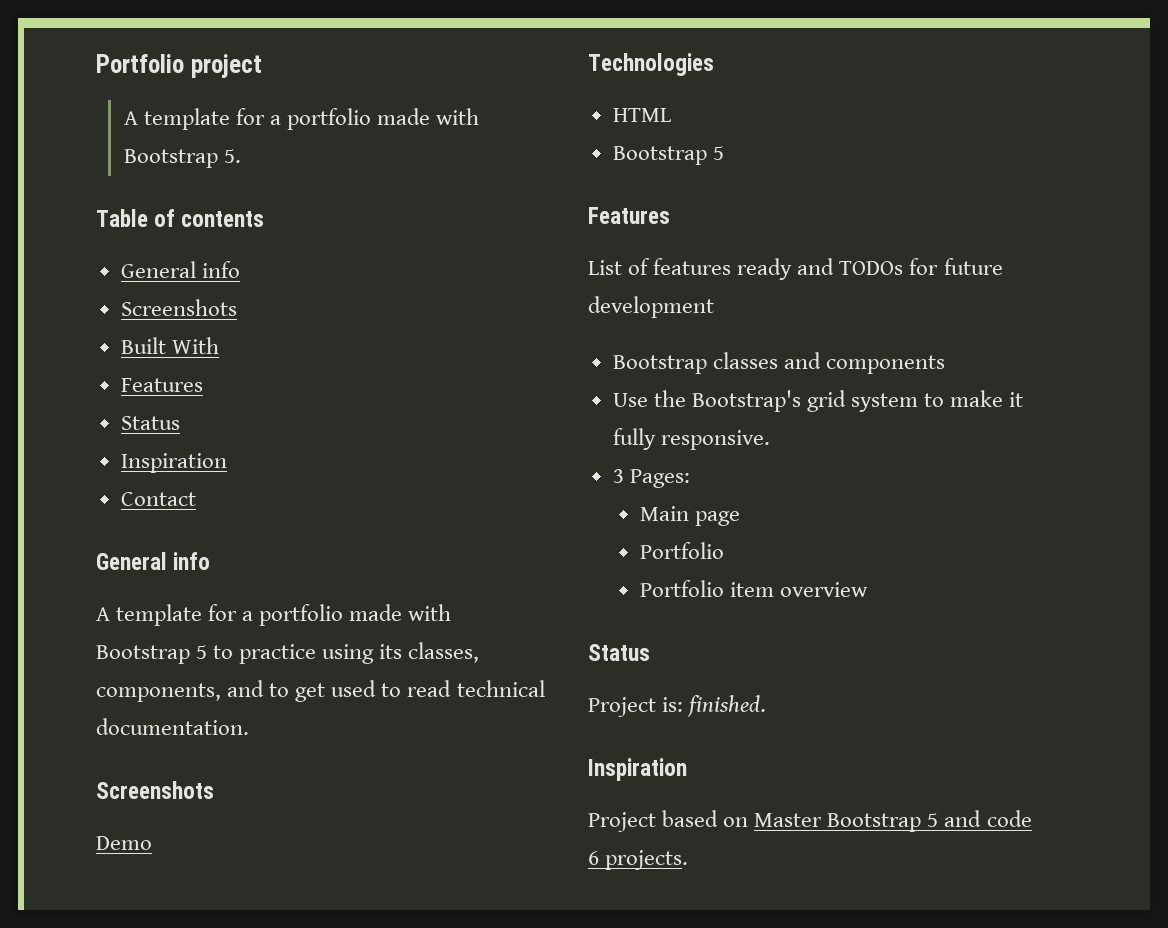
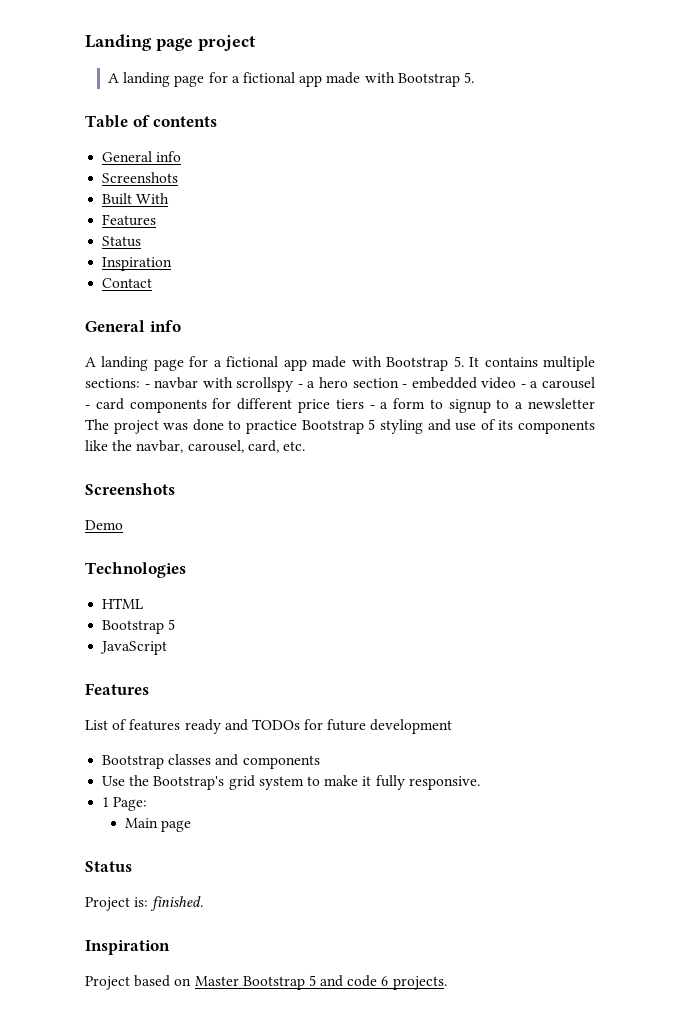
[96,54,184,73] Portfolio -> [85,34,193,51] Landing page
[143,108,371,130] template for a portfolio -> [123,72,323,87] landing page for a fictional app
[116,604,452,626] [96,642,480,664] [96,680,545,702] [96,718,249,735] template for a portfolio made with Bootstrap 5 to practice using its classes, components, and to get used to read technical documentation. -> [101,356,595,371] [85,377,595,392] [85,398,595,413] [85,419,596,434] [85,440,305,453] landing page for a fictional app made with Bootstrap 5. It contains multiple sections: - navbar with scrollspy - a hero section - embedded video - a carousel - card components for different price tiers - a form to signup to a newsletter The project was done to practice Bootstrap 5 styling and use of its components like the navbar, carousel, card, etc.
(724, 153) none -> [100,641,168,655] // JavaScript
[612,469,690,488] 3 Pages: -> [102,797,148,811] 1 Page:
[640,542,725,559] [640,580,869,597] // Portfolio // Portfolio item overview -> (192, 826) none

